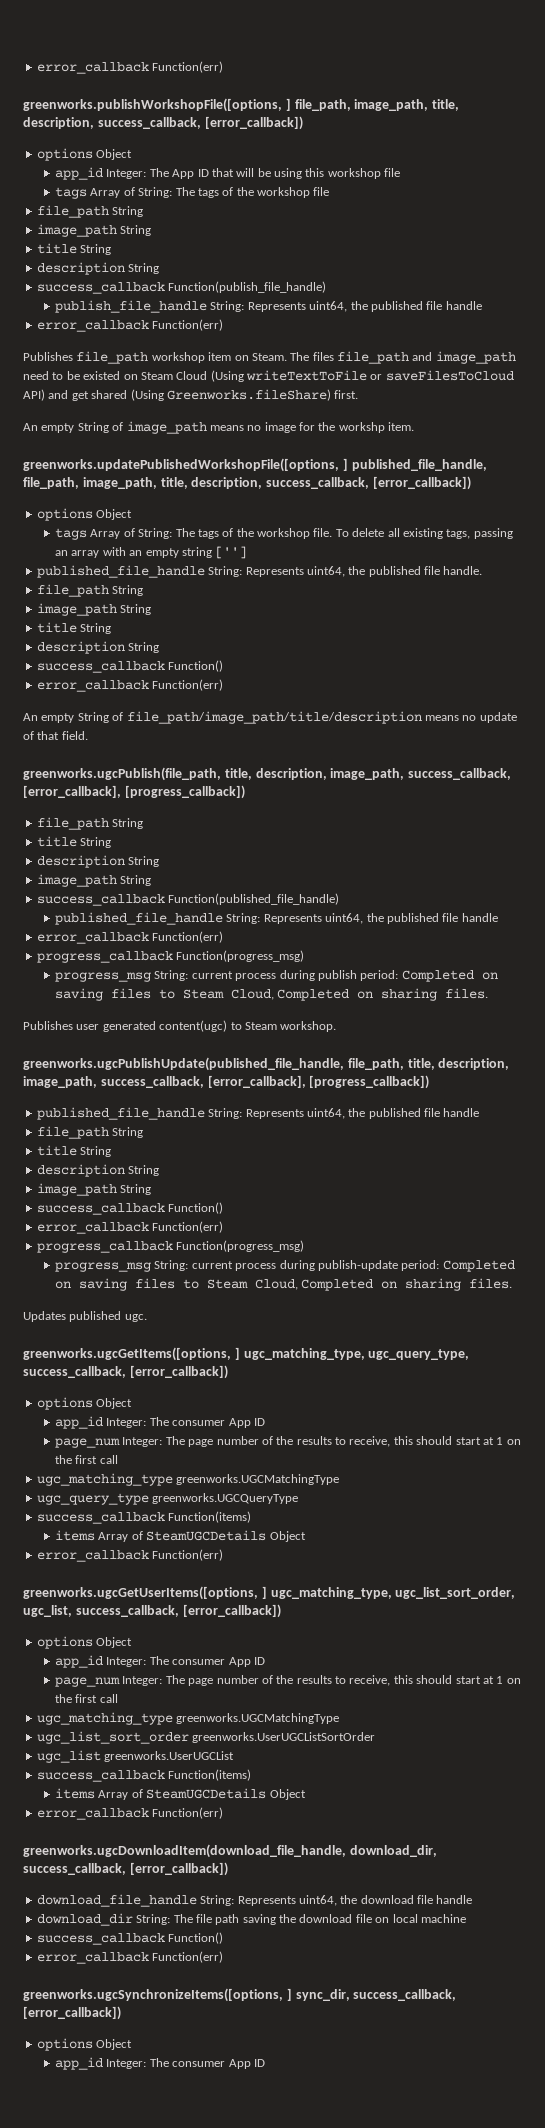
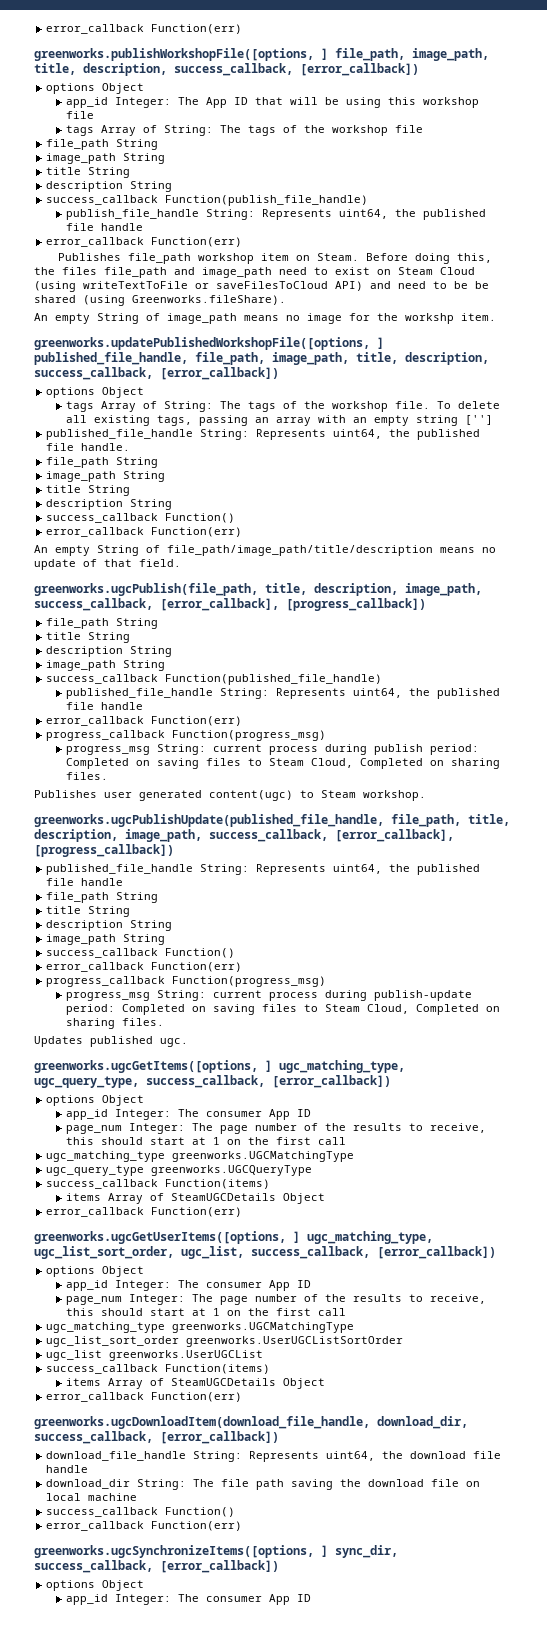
[290,352,310,361] The -> [365,253,492,264] [34,267,55,275] Before doing this, the
[66,371,121,380] be existed -> [335,267,370,275] exist
[210,370,244,382] (Using -> [34,281,76,292] (using
[71,389,359,401] get shared (Using Greenworks.fileShare) first. -> [398,281,489,289] [34,295,286,306] need to be be shared (using Greenworks.fileShare).

